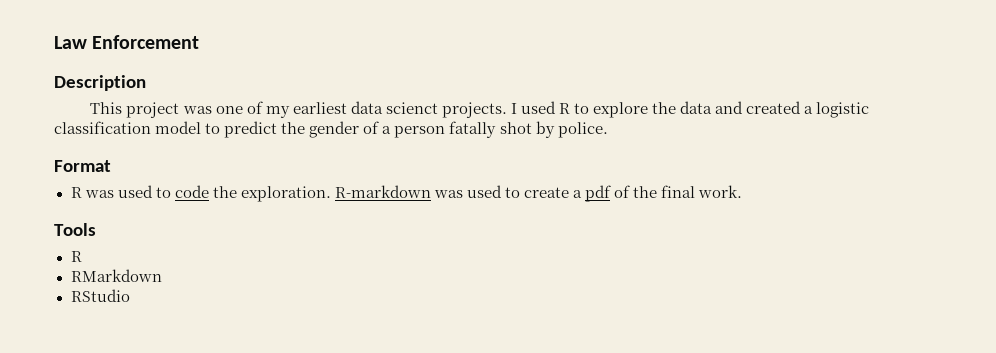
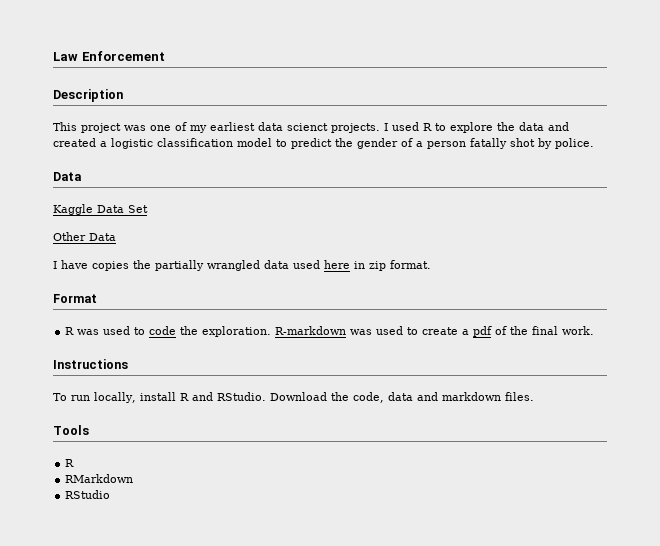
(608, 130) none -> [53,172,82,181] [53,204,148,215] [53,232,116,241] [53,260,431,271] // Data // Kaggle Data Set // Other Data // I have copies the partially wrangled data used here in zip format.
(743, 191) none -> [53,359,128,369] [53,392,534,403] // Instructions // To run locally, install R and RStudio. Download the code, data and markdown files.

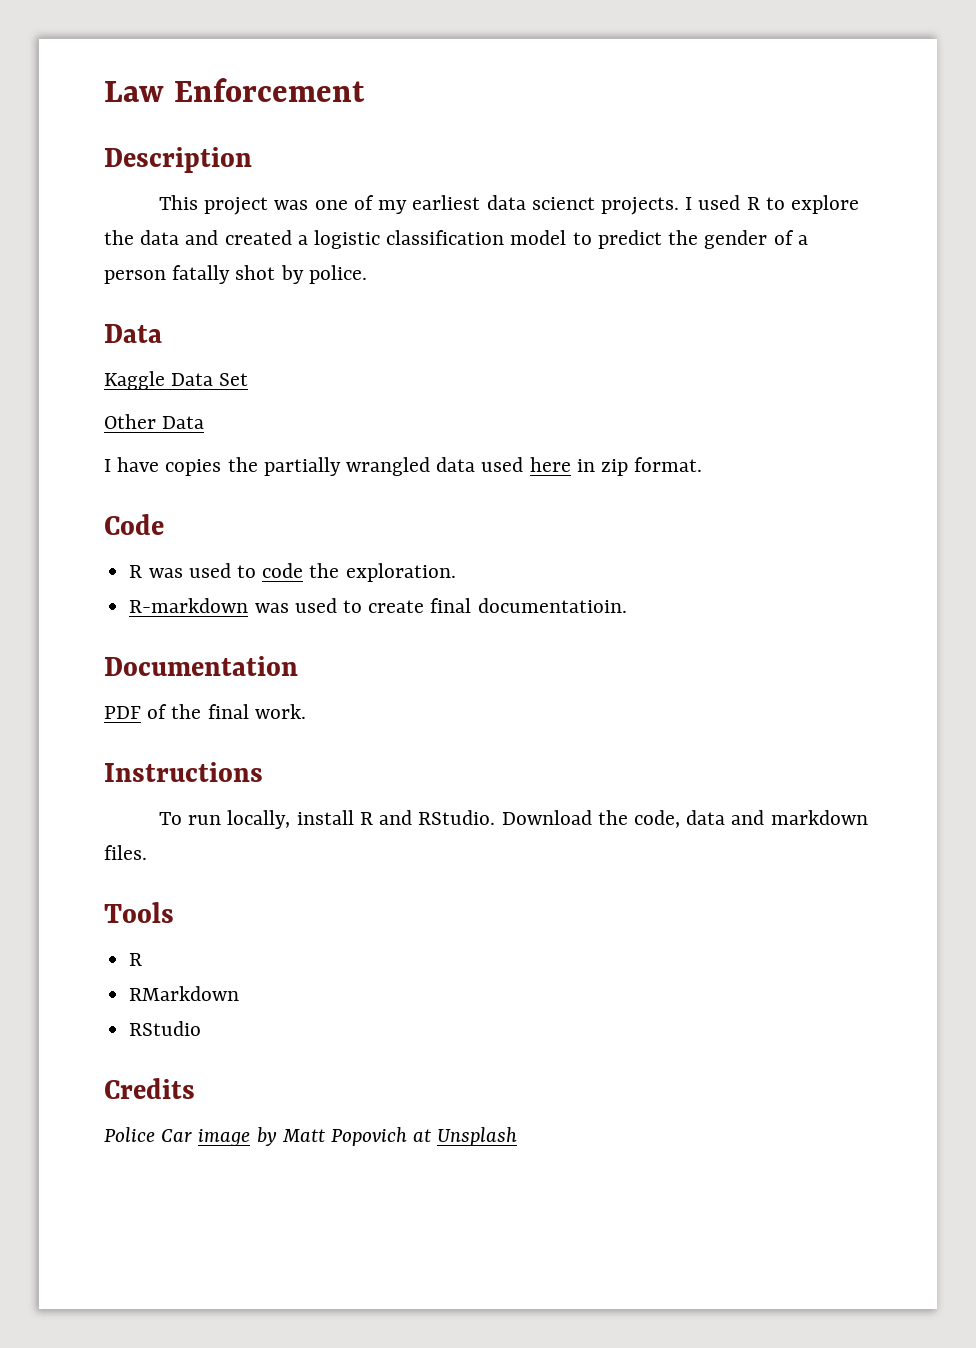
[53,294,97,303] Format -> [104,514,164,535] Code
(272, 331) none -> (456, 572) //
[462,326,493,337] a pdf -> [430,598,627,613] [104,656,298,676] [104,706,141,719] final documentatioin. // Documentation // PDF
(111, 494) none -> [104,1078,195,1099] [104,1127,518,1146] // Credits // Police Car image by Matt Popovich at Unsplash

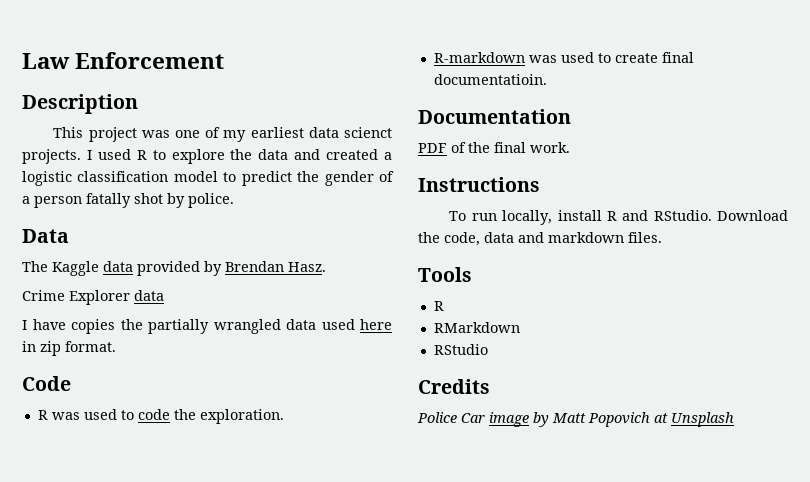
[104,371,249,390] [104,414,205,429] Kaggle Data Set // Other Data -> [22,261,326,276] [22,290,164,305] The Kaggle data provided by Brendan Hasz. // Crime Explorer data

